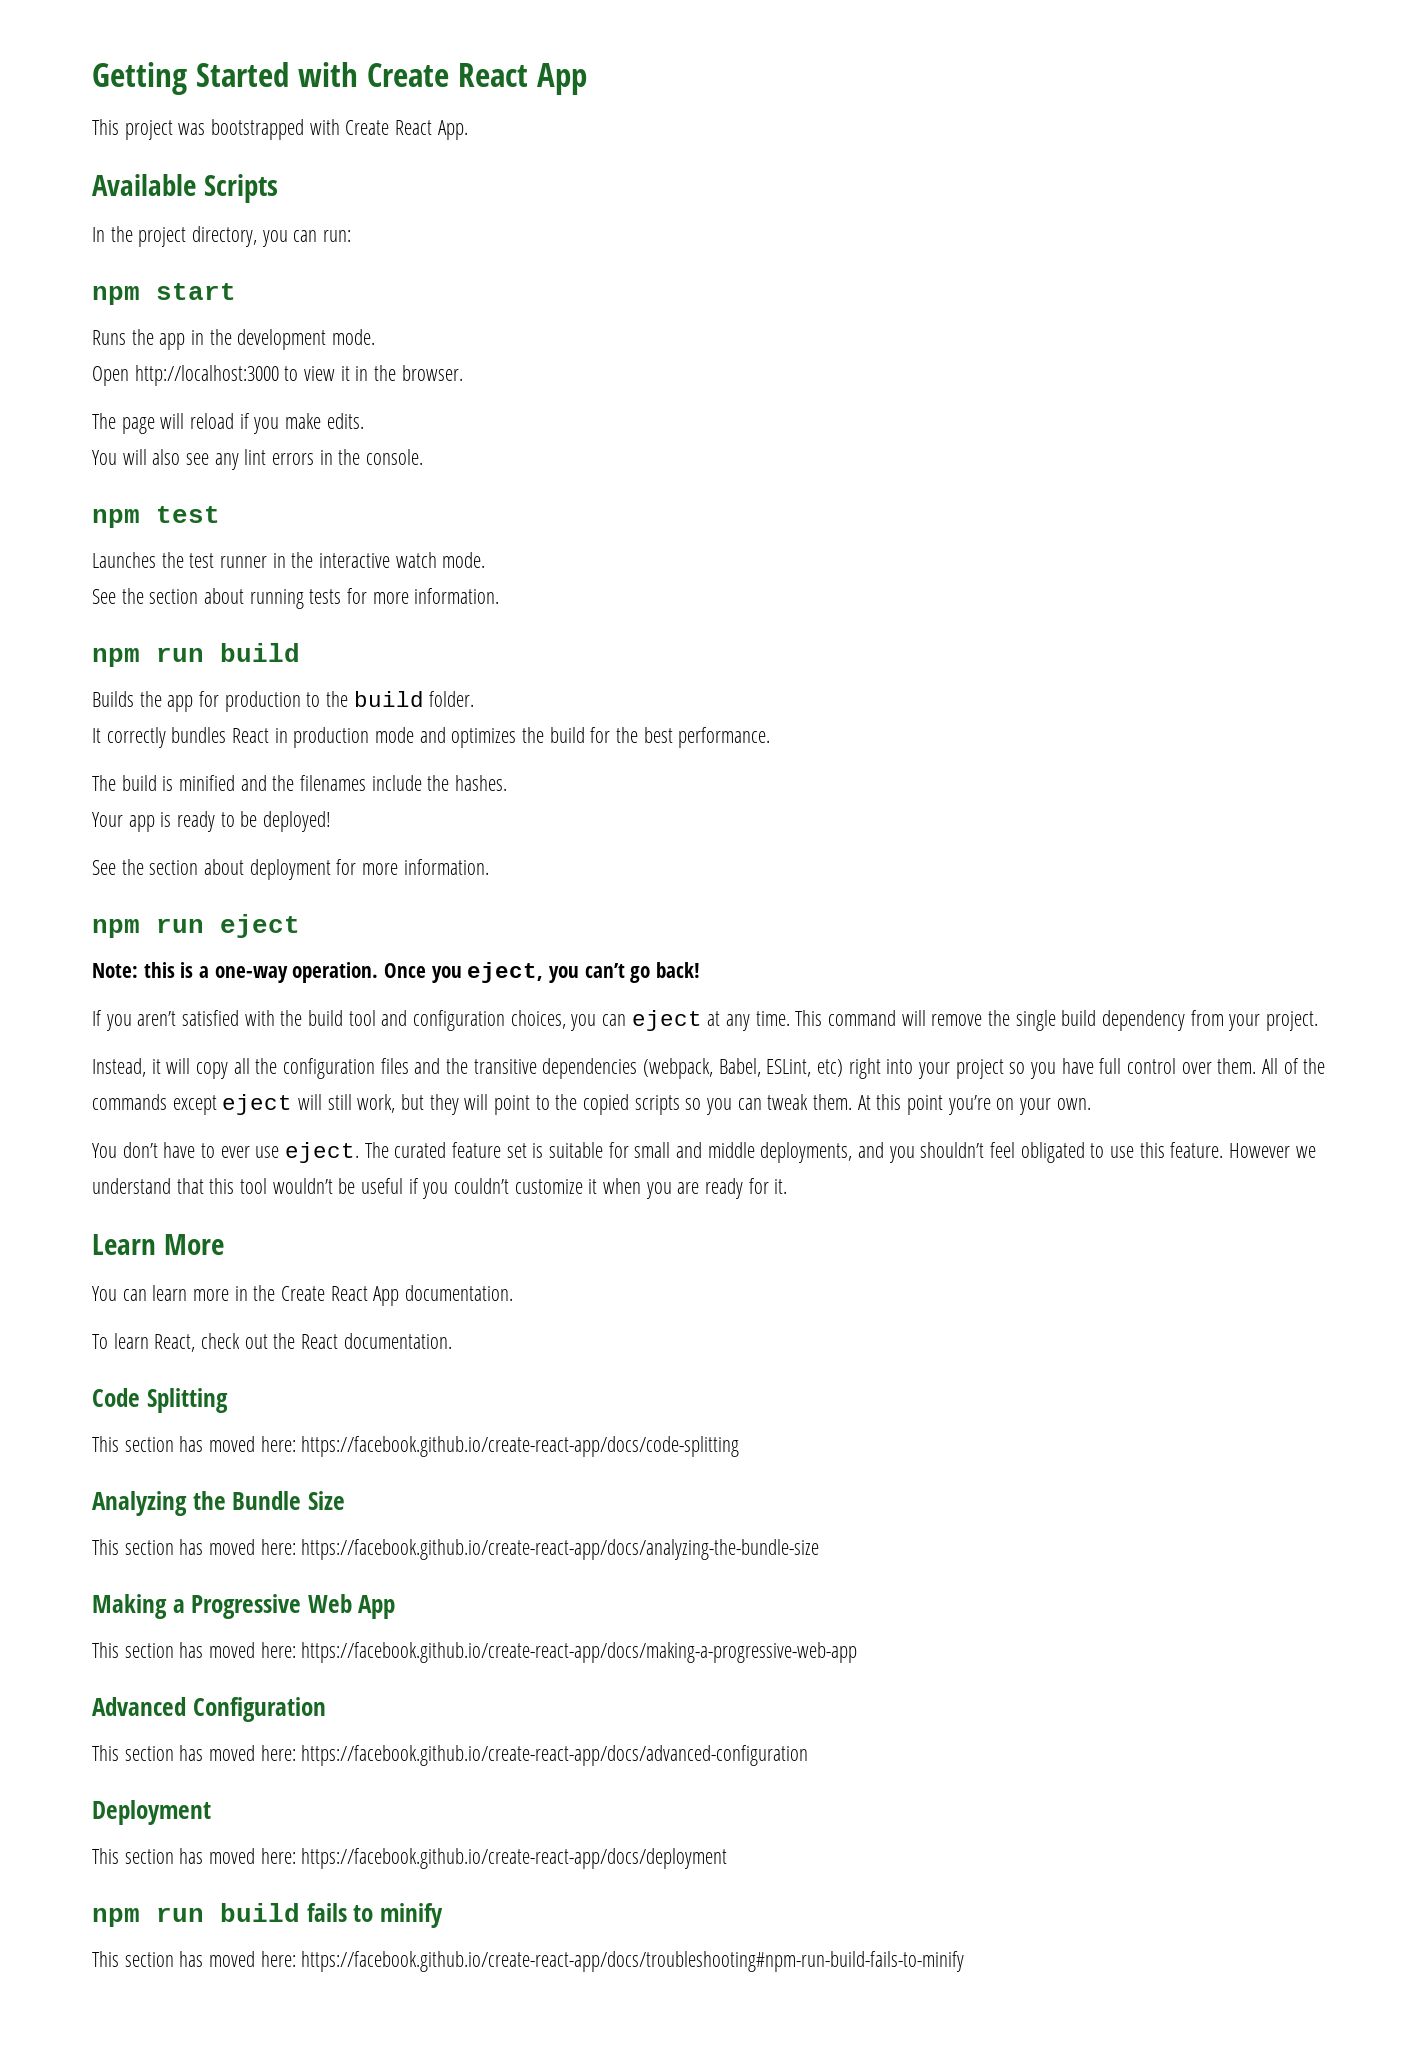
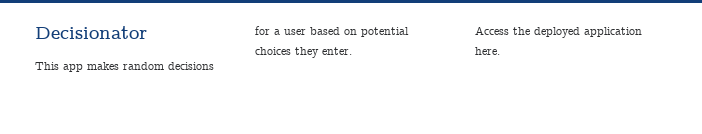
[92,62,587,95] [92,119,468,140] [92,174,278,203] [92,226,352,247] [92,283,236,305] [92,329,376,350] [92,365,463,386] [92,413,364,434] [92,449,424,470] [92,506,220,528] [92,552,486,568] [92,588,500,609] [92,643,300,667] [92,691,475,712] [92,727,771,748] [92,775,508,791] [92,811,332,832] [92,859,489,880] [92,914,300,938] [92,962,701,983] [92,1010,1319,1031] [92,1058,1326,1079] [92,1094,1091,1115] [92,1142,1316,1163] [92,1178,788,1199] [92,1234,224,1255] [92,1285,514,1306] [92,1333,452,1352] [92,1388,228,1413] [92,1436,740,1457] [92,1491,345,1516] [92,1539,820,1560] [92,1594,396,1619] [92,1642,858,1663] [92,1697,326,1722] [92,1745,809,1766] [92,1800,211,1825] [92,1848,728,1869] [92,1903,443,1928] [92,1951,965,1972] Getting Started with Create React App // This project was bootstrapped with Create React App. // Available Scripts // In the project directory, you can run: // npm start // Runs the app in the development mode. // Open http://localhost:3000 to view it in the browser. // The page will reload if you make edits. // You will also see any lint errors in the console. // npm test // Launches the test runner in the interactive watch mode. // See the section about running tests for more information. // npm run build // Builds the app for production to the build folder. // It correctly bundles React in production mode and optimizes the build for the best performance. // The build is minified and the filenames include the hashes. // Your app is ready to be deployed! // See the section about deployment for more information. // npm run eject // Note: this is a one-way operation. Once you eject, you can’t go back! // If you aren’t satisfied with the build tool and configuration choices, you can eject at any time. This command will remove the single build dependency from your project. // Instead, it will copy all the configuration files and the transitive dependencies (webpack, Babel, ESLint, etc) right into your project so you have full control over them. All of the commands except eject will still work, but they will point to the copied scripts so you can tweak them. At this point you’re on your own. // You don’t have to ever use eject. The curated feature set is suitable for small and middle deployments, and you shouldn’t feel obligated to use this feature. However we understand that this tool wouldn’t be useful if you couldn’t customize it when you are ready for it. // Learn More // You can learn more in the Create React App documentation. // To learn React, check out the React documentation. // Code Splitting // This section has moved here: https://facebook.github.io/create-react-app/docs/code-splitting // Analyzing the Bundle Size // This section has moved here: https://facebook.github.io/create-react-app/docs/analyzing-the-bundle-size // Making a Progressive Web App // This section has moved here: https://facebook.github.io/create-react-app/docs/making-a-progressive-web-app // Advanced Configuration // This section has moved here: https://facebook.github.io/create-react-app/docs/advanced-configuration // Deployment // This section has moved here: https://facebook.github.io/create-react-app/docs/deployment // npm run build fails to minify // This section has moved here: https://facebook.github.io/create-react-app/docs/troubleshooting#npm-run-build-fails-to-minify -> [35,26,147,39] [35,62,214,72] [255,26,409,37] [255,47,352,58] [475,26,642,38] [475,47,500,55] Decisionator // This app makes random decisions for a user based on potential choices they enter. // Access the deployed application here.

